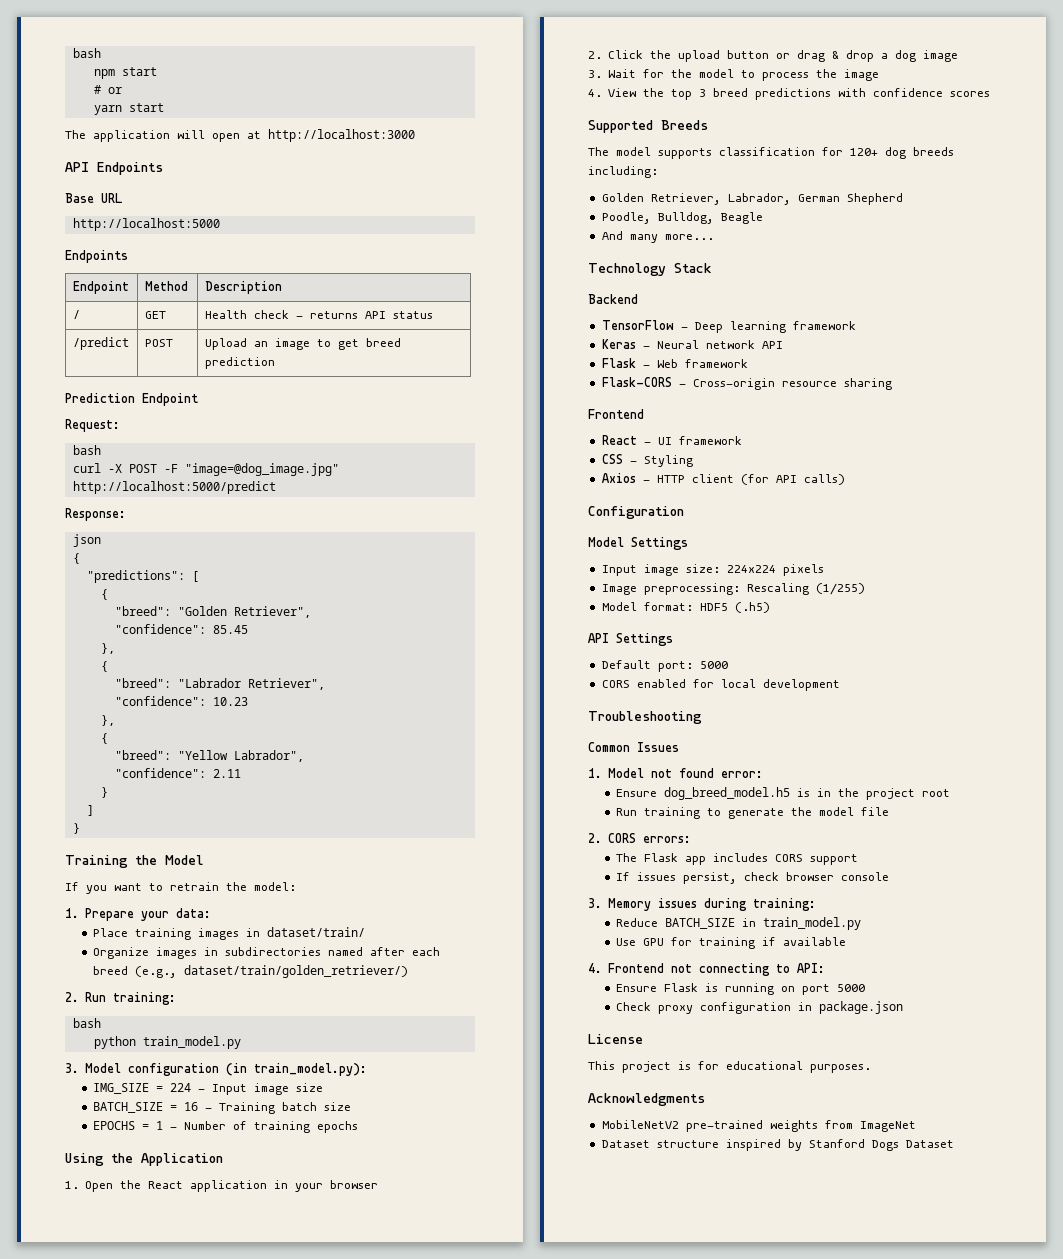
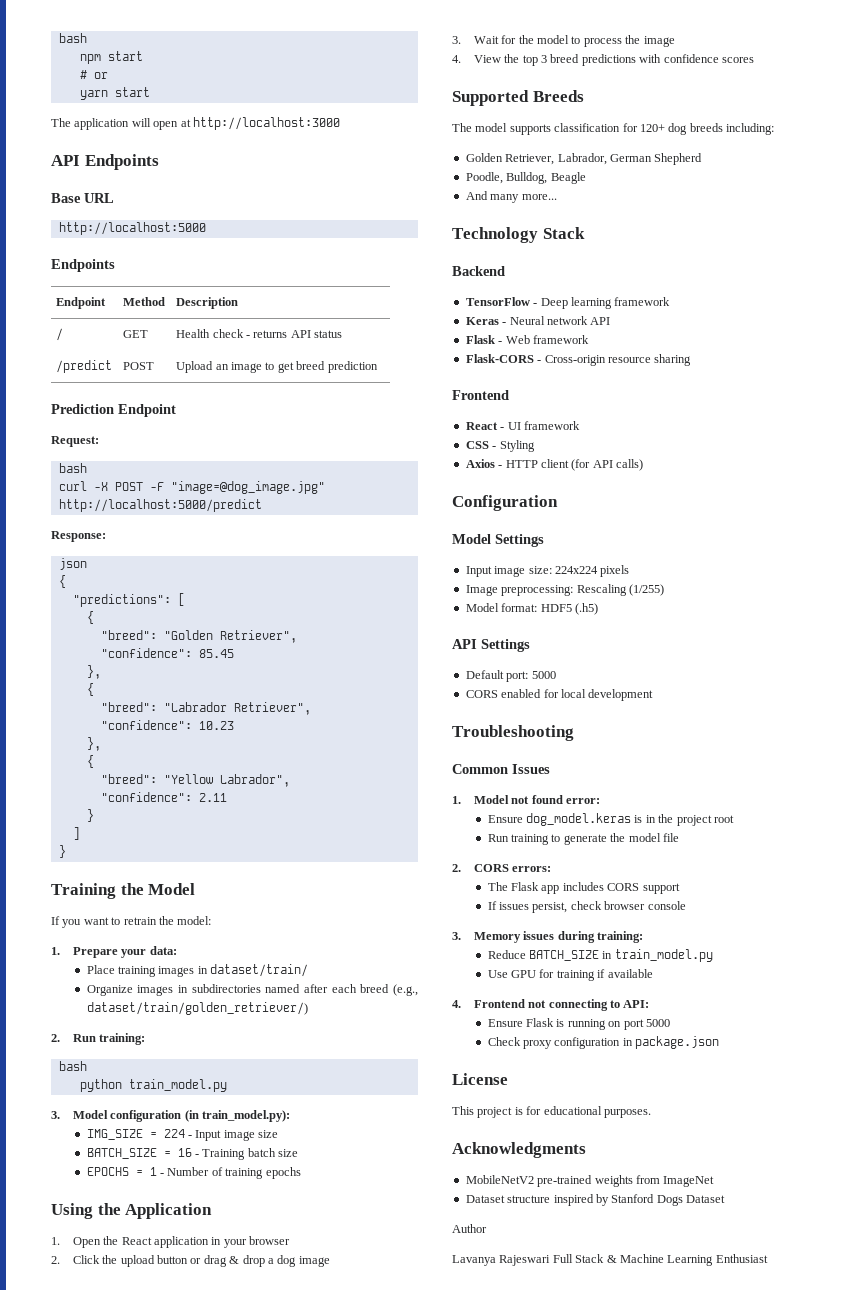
[664,787,791,800] dog_breed_model.h5 -> [526,813,632,826] dog_model.keras
(954, 1144) none -> [452,1224,487,1233] [452,1254,768,1266] // Author // Lavanya Rajeswari Full Stack & Machine Learning Enthusiast

